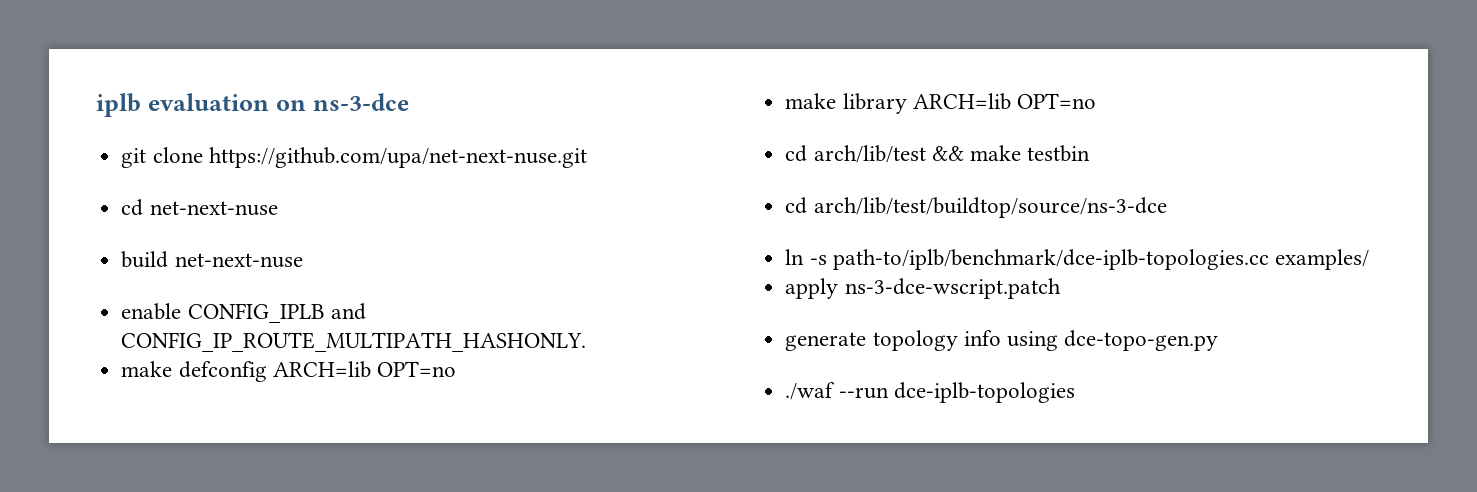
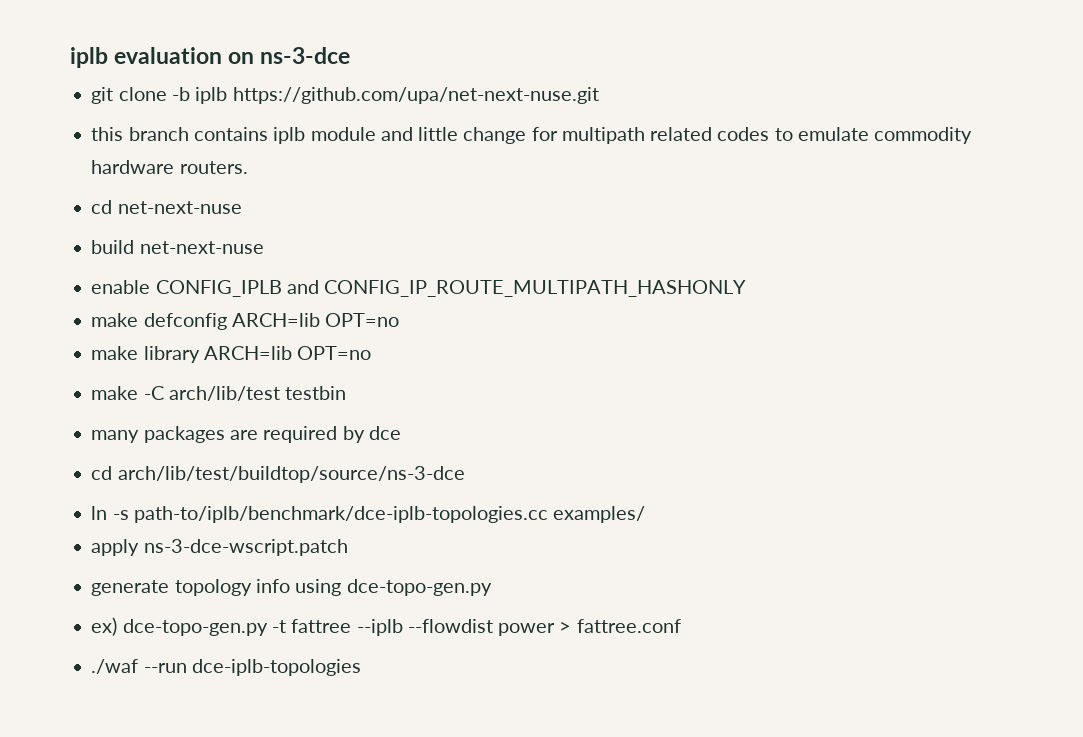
(203, 155) none -> [171,87,228,104] -b iplb
(587, 157) none -> [91,127,973,144] [91,160,248,174] // this branch contains iplb module and little change for multipath related codes to emulate commodity hardware routers.
[121,332,587,352] CONFIG_IP_ROUTE_MULTIPATH_HASHONLY. -> [324,280,747,297] CONFIG_IP_ROUTE_MULTIPATH_HASHONLY
[785,145,1091,163] cd arch/lib/test && make testbin -> [91,386,347,401] [91,426,401,443] make -C arch/lib/test testbin // many packages are required by dce
(1219, 340) none -> [91,617,681,636] // ex) dce-topo-gen.py -t fattree --iplb --flowdist power > fattree.conf

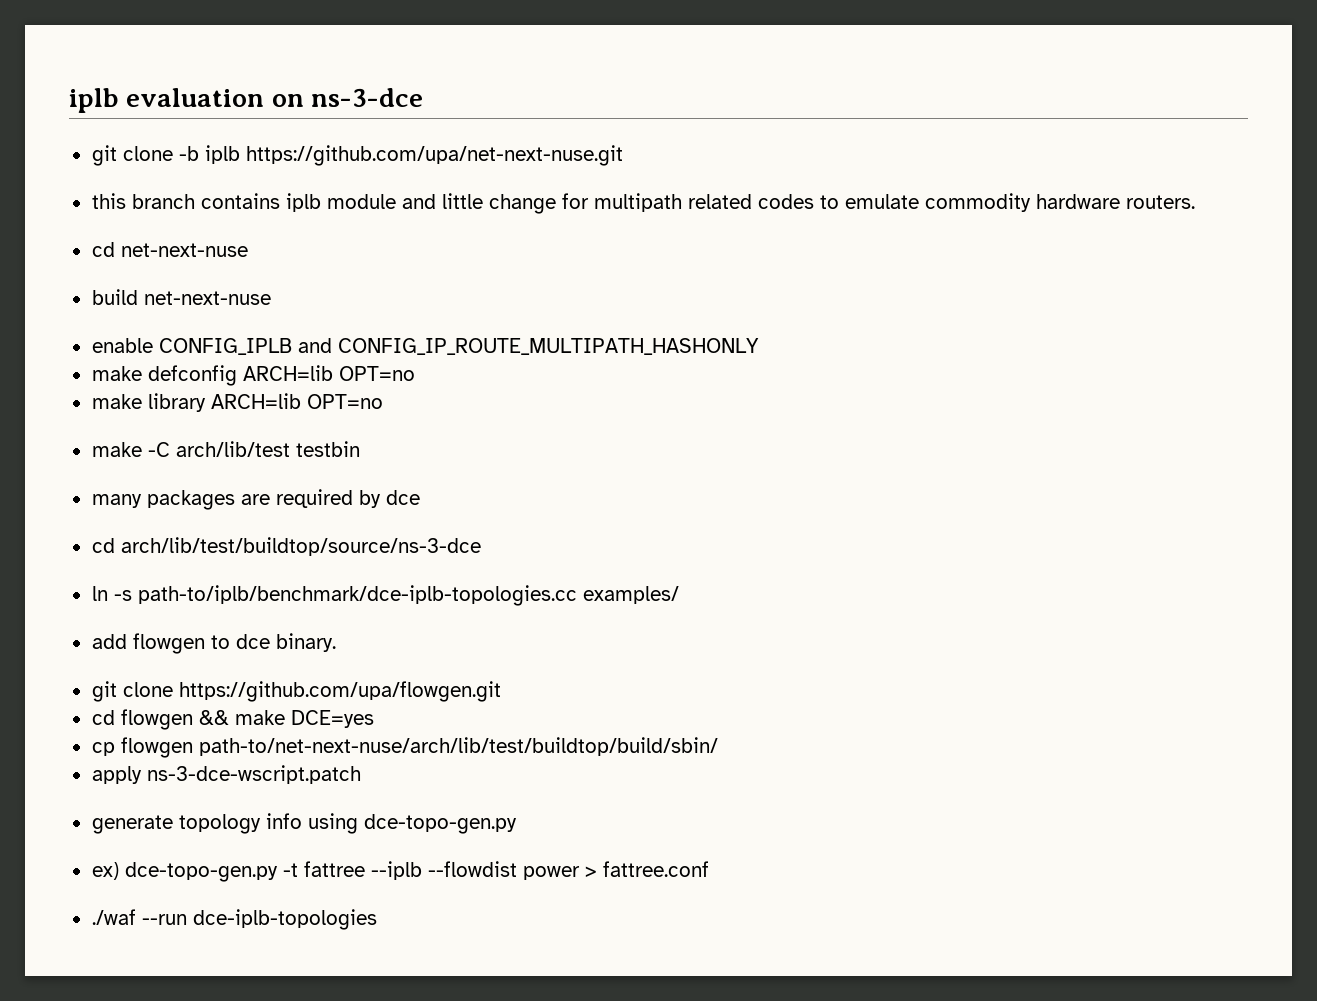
(646, 514) none -> [91,633,336,654] [91,681,501,702] [91,709,374,730] [91,737,718,758] // add flowgen to dce binary. // git clone https://github.com/upa/flowgen.git // cd flowgen && make DCE=yes // cp flowgen path-to/net-next-nuse/arch/lib/test/buildtop/build/sbin/

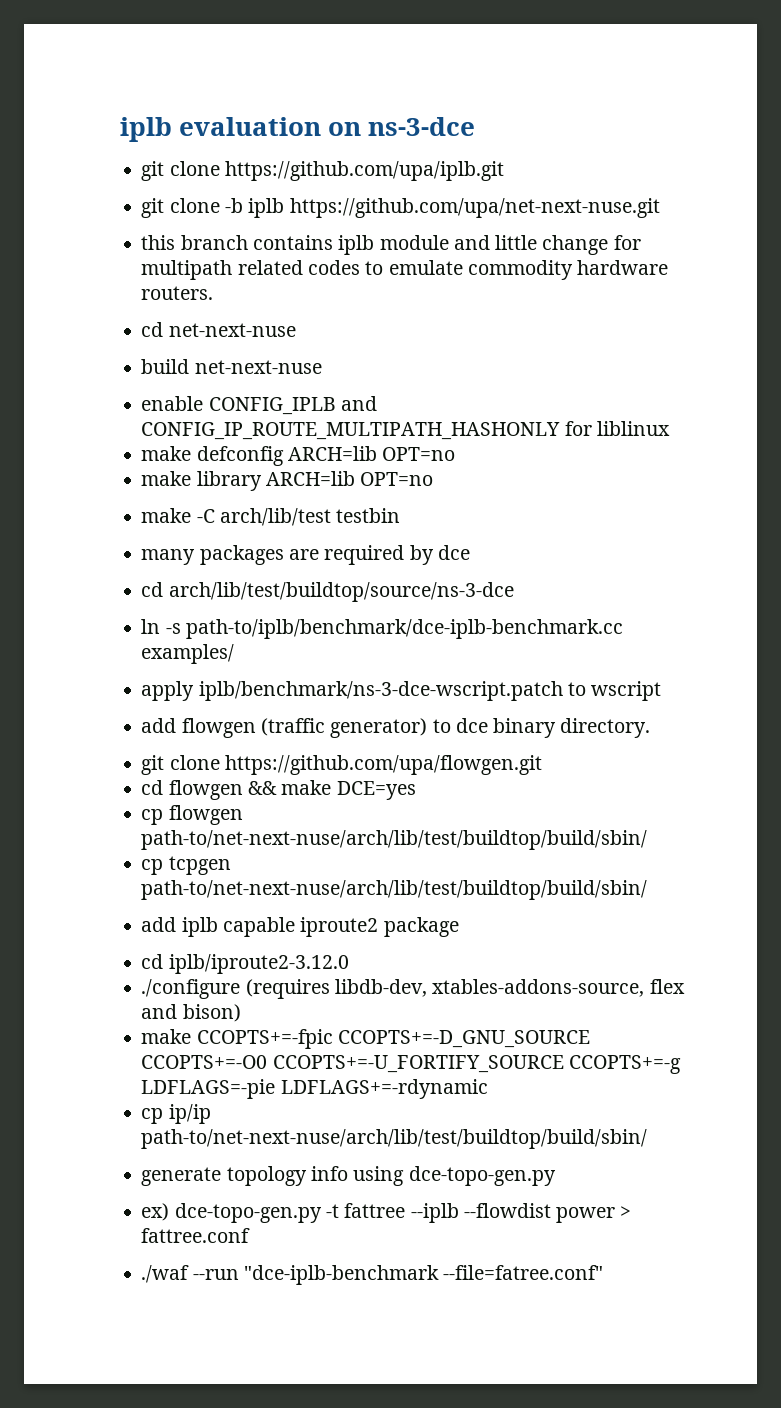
(423, 97) none -> [141,161,504,181] // git clone https://github.com/upa/iplb.git
(759, 346) none -> [564,421,670,436] for liblinux
[137,585,577,606] path-to/iplb/benchmark/dce-iplb-topologies.cc -> [185,619,623,639] path-to/iplb/benchmark/dce-iplb-benchmark.cc
[91,633,336,654] add flowgen to dce binary. -> [141,681,662,701] [141,718,651,738] apply iplb/benchmark/ns-3-dce-wscript.patch to wscript // add flowgen (traffic generator) to dce binary directory.
[91,765,361,784] apply ns-3-dce-wscript.patch -> [141,856,231,875] [141,880,648,900] [141,917,459,937] [141,954,349,974] [141,979,685,999] [141,1004,241,1022] [141,1029,590,1049] [141,1055,681,1074] [141,1079,488,1099] [141,1104,211,1124] [141,1129,648,1149] cp tcpgen path-to/net-next-nuse/arch/lib/test/buildtop/build/sbin/ // add iplb capable iproute2 package // cd iplb/iproute2-3.12.0 // ./configure (requires libdb-dev, xtables-addons-source, flex and bison) // make CCOPTS+=-fpic CCOPTS+=-D_GNU_SOURCE CCOPTS+=-O0 CCOPTS+=-U_FORTIFY_SOURCE CCOPTS+=-g LDFLAGS=-pie LDFLAGS+=-rdynamic // cp ip/ip path-to/net-next-nuse/arch/lib/test/buildtop/build/sbin/
[192,909,377,930] dce-iplb-topologies -> [243,1265,604,1285] "dce-iplb-benchmark --file=fatree.conf"

